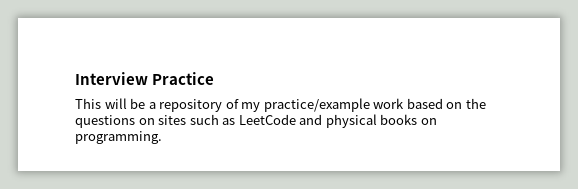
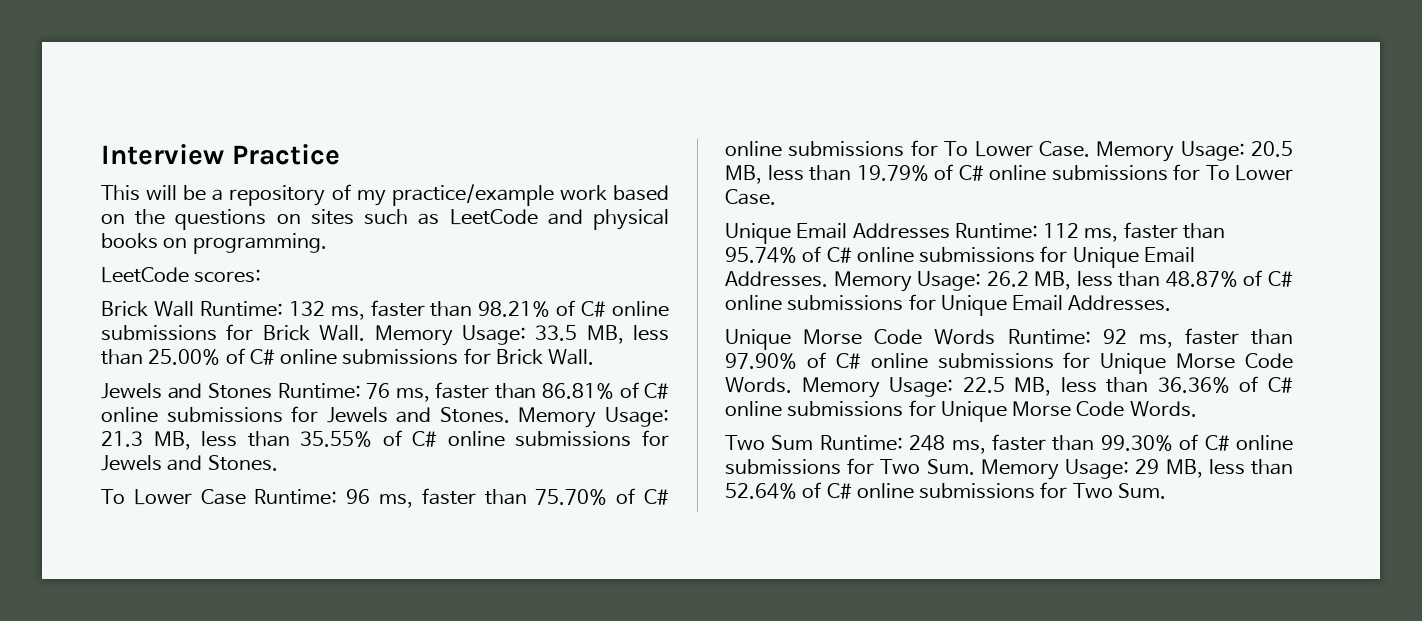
(162, 137) none -> [101,267,262,283] [101,300,669,320] [101,324,669,346] [101,348,595,365] [101,382,669,402] [101,406,669,428] [101,430,669,450] [101,455,278,471] [101,488,669,508] [725,140,1293,162] [725,164,1293,184] [725,189,776,205] [725,222,1225,244] [725,246,1195,268] [725,270,1293,292] [725,294,1172,316] [725,328,1294,350] [725,352,1293,374] [725,376,1293,398] [725,400,1197,422] [725,434,1293,454] [725,458,1294,480] [725,482,1166,499] // LeetCode scores: // Brick Wall Runtime: 132 ms, faster than 98.21% of C# online submissions for Brick Wall. Memory Usage: 33.5 MB, less than 25.00% of C# online submissions for Brick Wall. // Jewels and Stones Runtime: 76 ms, faster than 86.81% of C# online submissions for Jewels and Stones. Memory Usage: 21.3 MB, less than 35.55% of C# online submissions for Jewels and Stones. // To Lower Case Runtime: 96 ms, faster than 75.70% of C# online submissions for To Lower Case. Memory Usage: 20.5 MB, less than 19.79% of C# online submissions for To Lower Case. // Unique Email Addresses Runtime: 112 ms, faster than 95.74% of C# online submissions for Unique Email Addresses. Memory Usage: 26.2 MB, less than 48.87% of C# online submissions for Unique Email Addresses. // Unique Morse Code Words Runtime: 92 ms, faster than 97.90% of C# online submissions for Unique Morse Code Words. Memory Usage: 22.5 MB, less than 36.36% of C# online submissions for Unique Morse Code Words. // Two Sum Runtime: 248 ms, faster than 99.30% of C# online submissions for Two Sum. Memory Usage: 29 MB, less than 52.64% of C# online submissions for Two Sum.

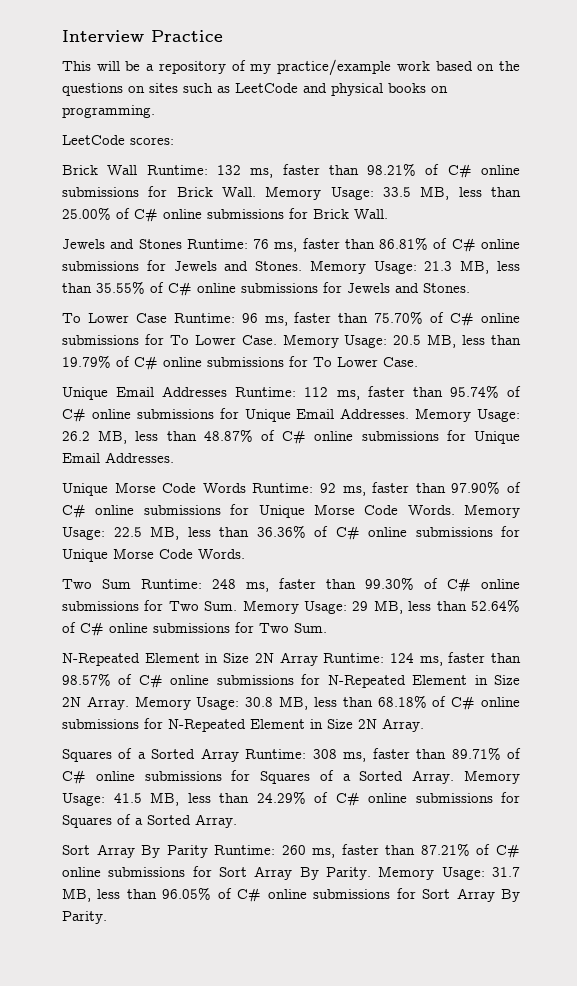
(1166, 491) none -> [62,652,521,666] [62,673,520,688] [62,695,520,710] [62,718,424,732] [62,747,521,762] [62,770,520,784] [62,791,520,806] [62,814,237,828] [62,843,520,858] [62,866,520,880] [62,887,520,902] [62,911,107,924] // N-Repeated Element in Size 2N Array Runtime: 124 ms, faster than 98.57% of C# online submissions for N-Repeated Element in Size 2N Array. Memory Usage: 30.8 MB, less than 68.18% of C# online submissions for N-Repeated Element in Size 2N Array. // Squares of a Sorted Array Runtime: 308 ms, faster than 89.71% of C# online submissions for Squares of a Sorted Array. Memory Usage: 41.5 MB, less than 24.29% of C# online submissions for Squares of a Sorted Array. // Sort Array By Parity Runtime: 260 ms, faster than 87.21% of C# online submissions for Sort Array By Parity. Memory Usage: 31.7 MB, less than 96.05% of C# online submissions for Sort Array By Parity.

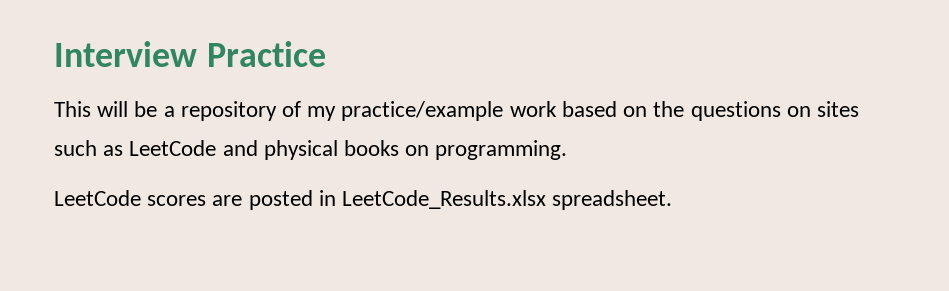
[130,137,174,145] [62,163,520,178] [62,186,521,200] [62,207,388,222] [62,237,520,252] [62,260,520,274] [62,281,470,296] [62,311,521,326] [62,334,521,348] [62,355,418,370] [62,385,521,400] [62,408,520,422] [62,429,520,444] [62,452,174,463] [62,481,522,496] [62,504,520,518] [62,525,520,540] [62,548,245,562] [62,577,520,592] [62,599,520,614] [62,622,327,636] [62,652,521,666] [62,673,520,688] [62,695,520,710] [62,718,424,732] [62,747,521,762] [62,770,520,784] [62,791,520,806] [62,814,237,828] [62,843,520,858] [62,866,520,880] [62,887,520,902] [62,911,107,924] scores: // Brick Wall Runtime: 132 ms, faster than 98.21% of C# online submissions for Brick Wall. Memory Usage: 33.5 MB, less than 25.00% of C# online submissions for Brick Wall. // Jewels and Stones Runtime: 76 ms, faster than 86.81% of C# online submissions for Jewels and Stones. Memory Usage: 21.3 MB, less than 35.55% of C# online submissions for Jewels and Stones. // To Lower Case Runtime: 96 ms, faster than 75.70% of C# online submissions for To Lower Case. Memory Usage: 20.5 MB, less than 19.79% of C# online submissions for To Lower Case. // Unique Email Addresses Runtime: 112 ms, faster than 95.74% of C# online submissions for Unique Email Addresses. Memory Usage: 26.2 MB, less than 48.87% of C# online submissions for Unique Email Addresses. // Unique Morse Code Words Runtime: 92 ms, faster than 97.90% of C# online submissions for Unique Morse Code Words. Memory Usage: 22.5 MB, less than 36.36% of C# online submissions for Unique Morse Code Words. // Two Sum Runtime: 248 ms, faster than 99.30% of C# online submissions for Two Sum. Memory Usage: 29 MB, less than 52.64% of C# online submissions for Two Sum. // N-Repeated Element in Size 2N Array Runtime: 124 ms, faster than 98.57% of C# online submissions for N-Repeated Element in Size 2N Array. Memory Usage: 30.8 MB, less than 68.18% of C# online submissions for N-Repeated Element in Size 2N Array. // Squares of a Sorted Array Runtime: 308 ms, faster than 89.71% of C# online submissions for Squares of a Sorted Array. Memory Usage: 41.5 MB, less than 24.29% of C# online submissions for Squares of a Sorted Array. // Sort Array By Parity Runtime: 260 ms, faster than 87.21% of C# online submissions for Sort Array By Parity. Memory Usage: 31.7 MB, less than 96.05% of C# online submissions for Sort Array By Parity. -> [147,190,673,210] scores are posted in LeetCode_Results.xlsx spreadsheet.

